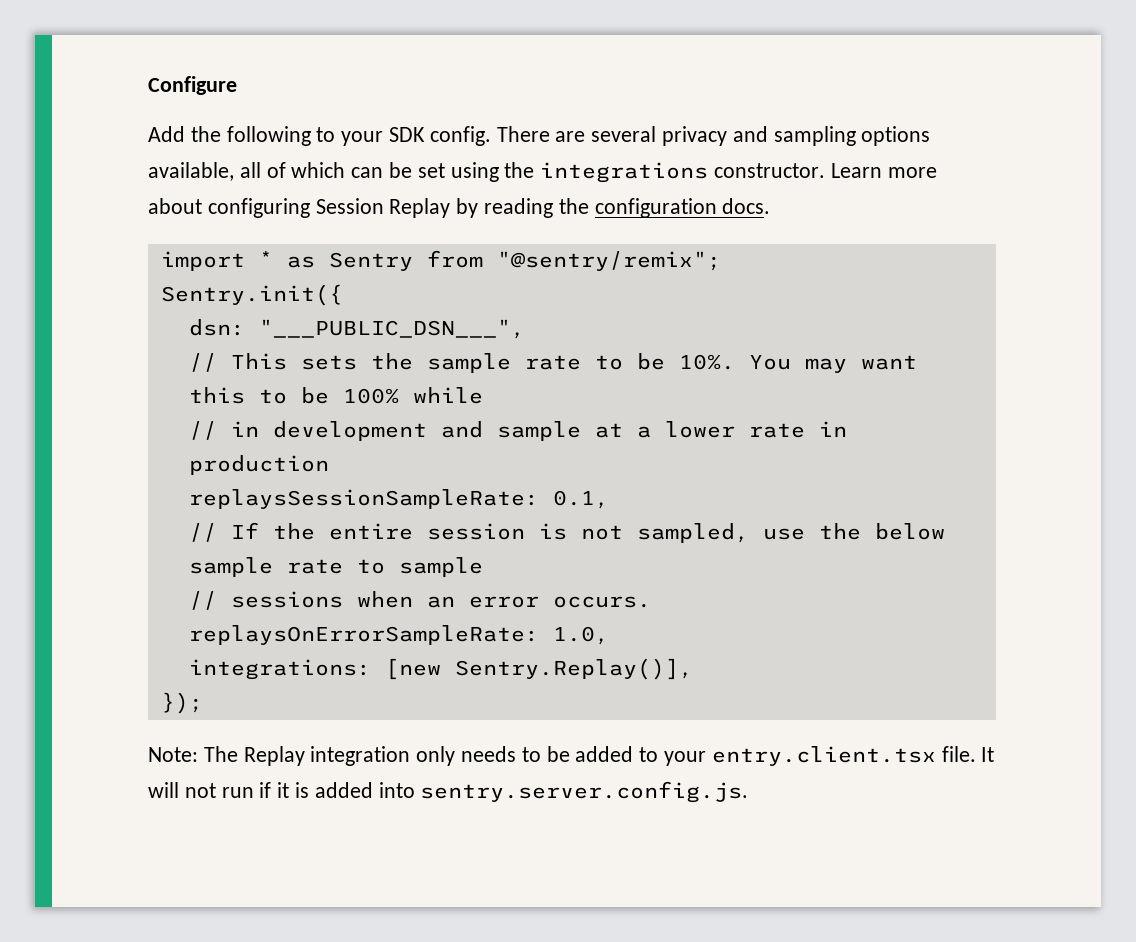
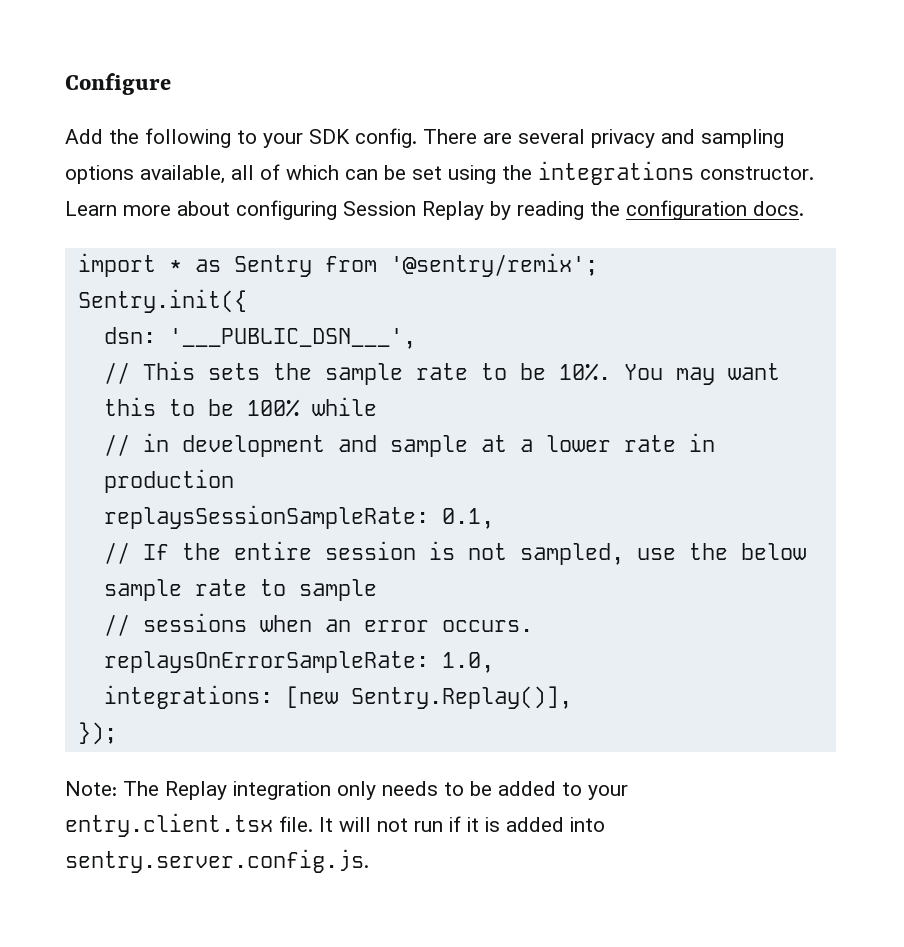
[496,251,721,271] "@sentry/remix"; -> [389,253,598,277] '@sentry/remix';
[258,319,525,339] "___PUBLIC_DSN___", -> [168,328,416,349] '___PUBLIC_DSN___',

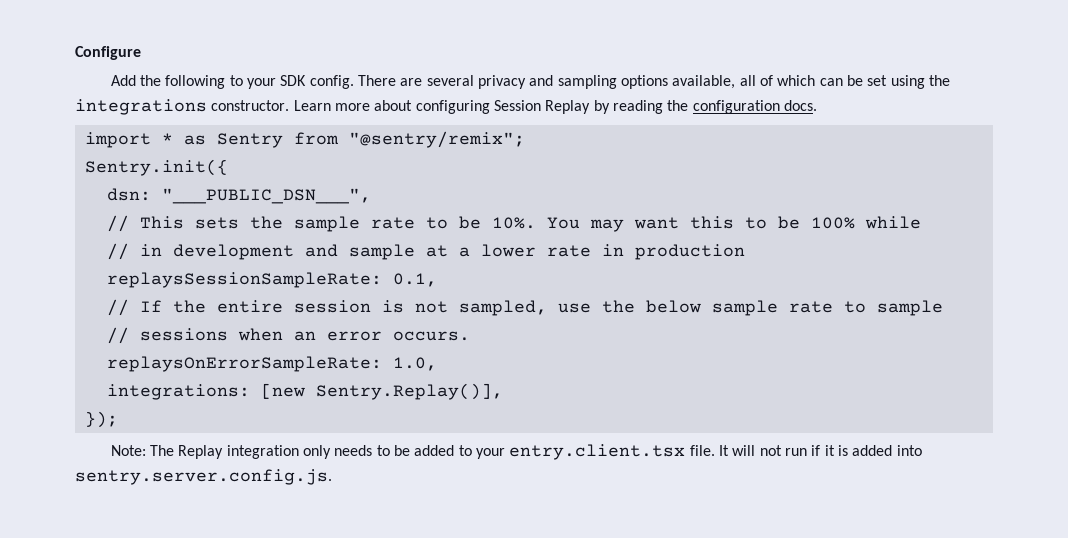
[389,253,598,277] '@sentry/remix'; -> [348,131,525,148] "@sentry/remix";
[168,328,416,349] '___PUBLIC_DSN___', -> [161,188,371,204] "___PUBLIC_DSN___",

